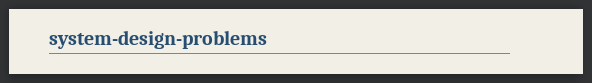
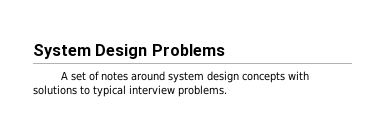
[49,30,267,49] system-design-problems -> [33,44,225,59] [61,71,310,83] [33,85,227,97] System Design Problems // A set of notes around system design concepts with solutions to typical interview problems.

